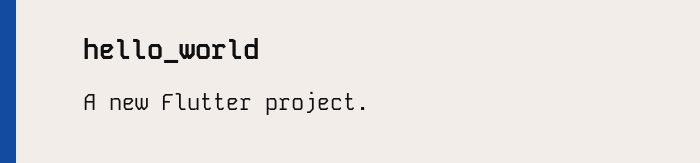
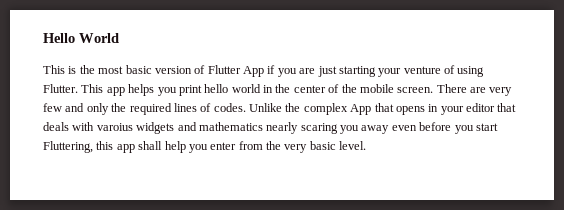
[83,38,259,63] [83,91,369,115] hello_world // A new Flutter project. -> [43,33,119,43] [43,65,485,77] [43,84,513,96] [43,103,517,115] [43,122,498,134] [43,141,367,153] Hello World // This is the most basic version of Flutter App if you are just starting your venture of using Flutter. This app helps you print hello world in the center of the mobile screen. There are very few and only the required lines of codes. Unlike the complex App that opens in your editor that deals with varoius widgets and mathematics nearly scaring you away even before you start Fluttering, this app shall help you enter from the very basic level.

